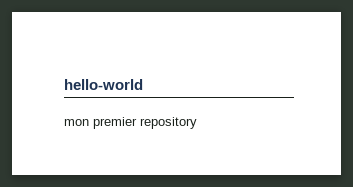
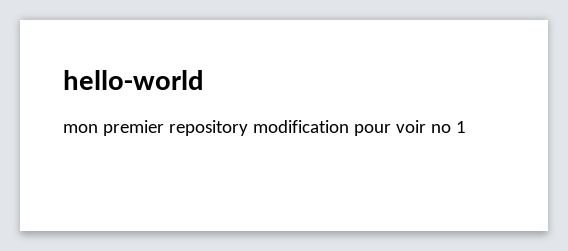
(197, 123) none -> [252,120,466,136] modification pour voir no 1

